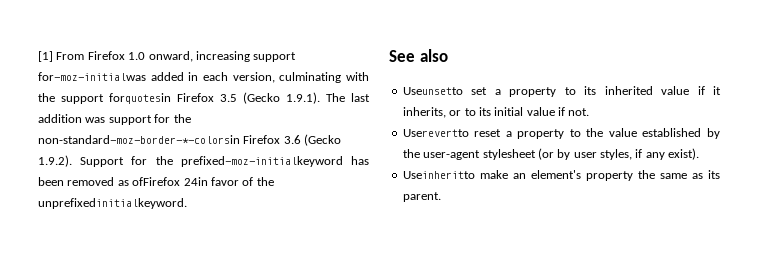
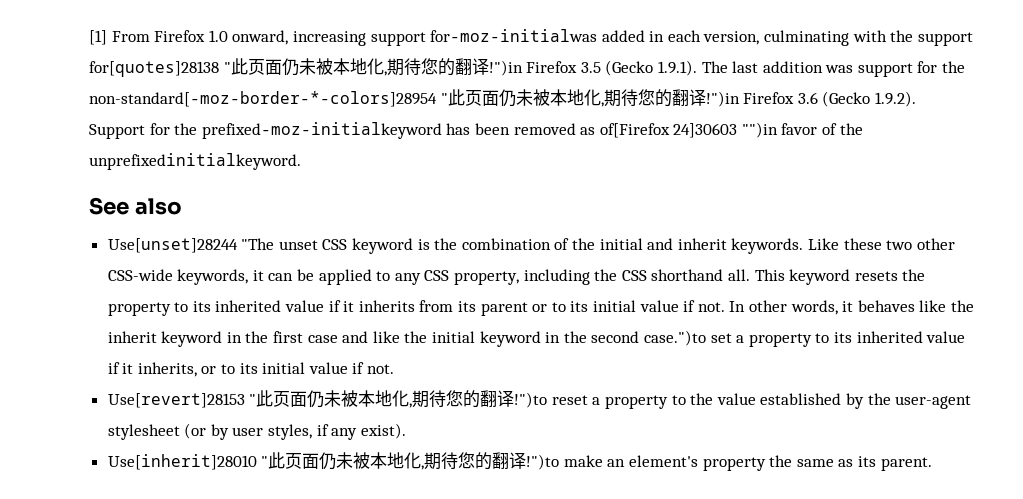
[109,93,171,104] forquotesin -> [89,58,523,77] for[quotes]28138 "此页面仍未被本地化,期待您的翻译!")in
[38,135,240,144] non-standard-moz-border-*-colorsin -> [89,89,740,107] non-standard[-moz-border-*-colors]28954 "此页面仍未被本地化,期待您的翻译!")in
[132,177,208,186] ofFirefox 24in -> [599,122,778,138] of[Firefox 24]30603 "")in
[402,87,463,95] Useunsetto -> [107,238,955,254] [107,269,926,285] [107,300,974,316] [107,330,706,347] Use[unset]28244 "The unset CSS keyword is the combination of the initial and inherit keywords. Like these two other CSS-wide keywords, it can be applied to any CSS property, including the CSS shorthand all. This keyword resets the property to its inherited value if it inherits from its parent or to its initial value if not. In other words, it behaves like the inherit keyword in the first case and like the initial keyword in the second case.")to
[402,129,469,137] Userevertto -> [107,390,548,408] Use[revert]28153 "此页面仍未被本地化,期待您的翻译!")to
[402,171,475,179] Useinheritto -> [107,452,560,470] Use[inherit]28010 "此页面仍未被本地化,期待您的翻译!")to

